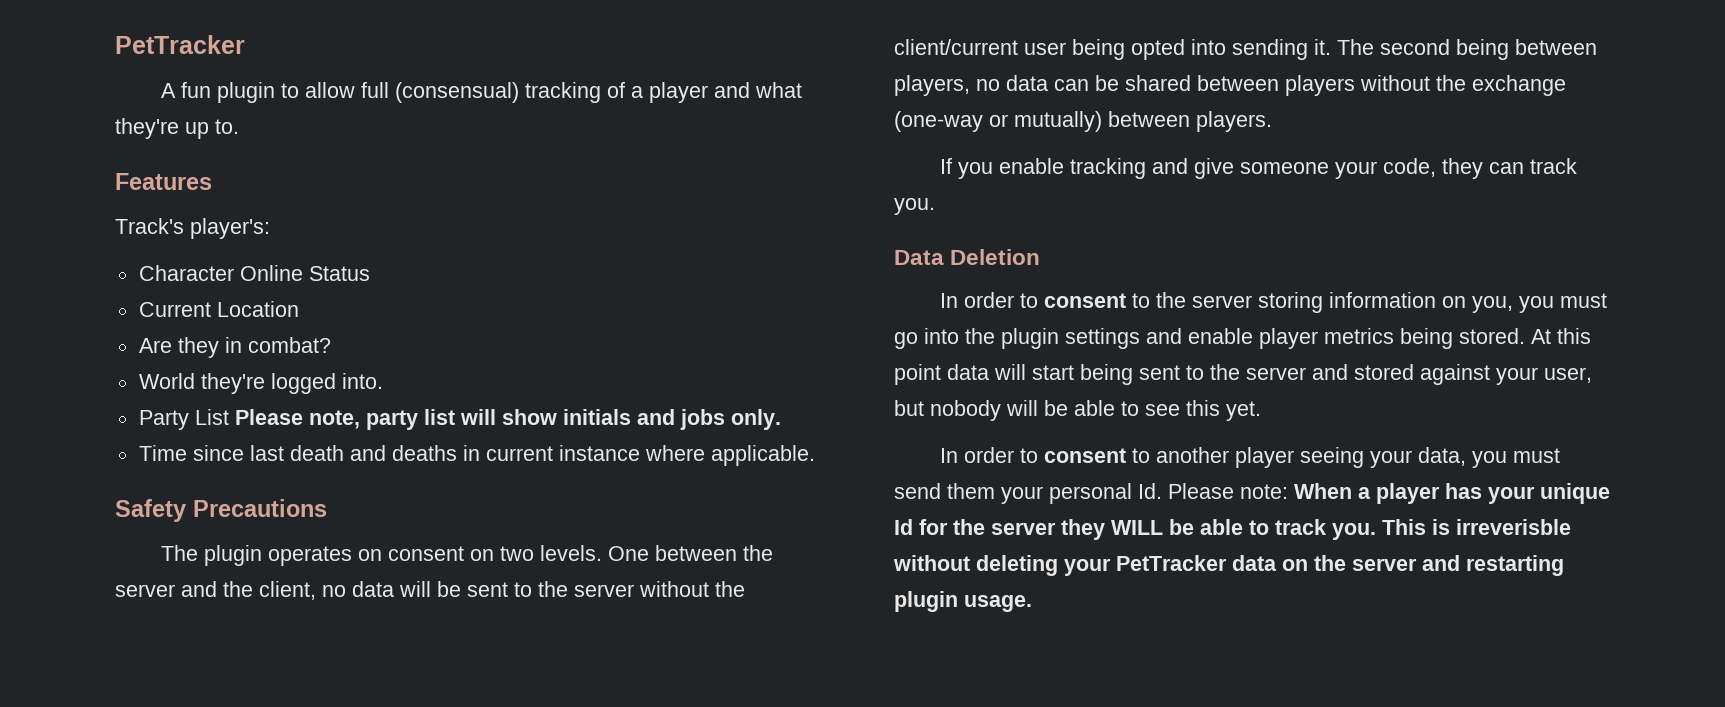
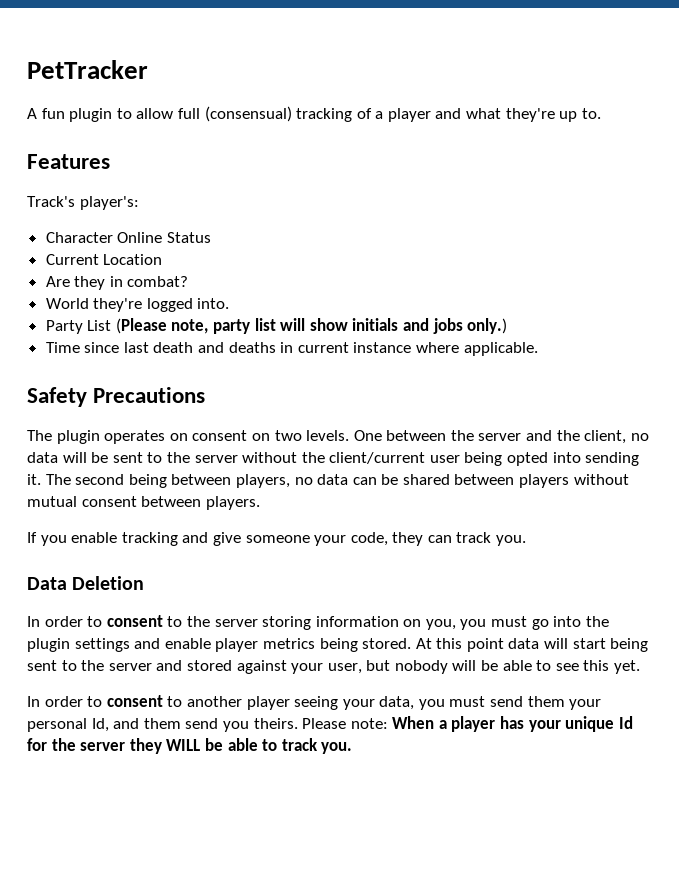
[234,409,303,425] Please -> [115,318,167,334] (Please
[730,409,781,430] only. -> [467,318,508,334] only.)
[1436,75,1566,96] [894,111,1102,132] the exchange (one-way or mutually) -> [27,496,137,507] mutual consent
[1138,483,1162,499] Id. -> [91,718,298,732] Id, and them send you theirs.
[1382,519,1571,535] [893,555,1564,576] [894,591,1032,612] This is irreverisble without deleting your PetTracker data on the server and restarting plugin usage. -> (353, 748) none

